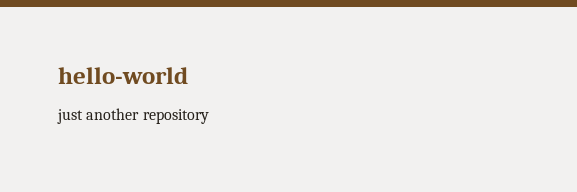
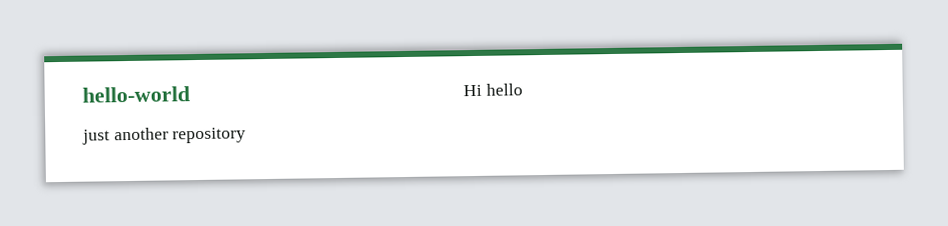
(209, 116) none -> [463,83,523,97] // Hi hello

